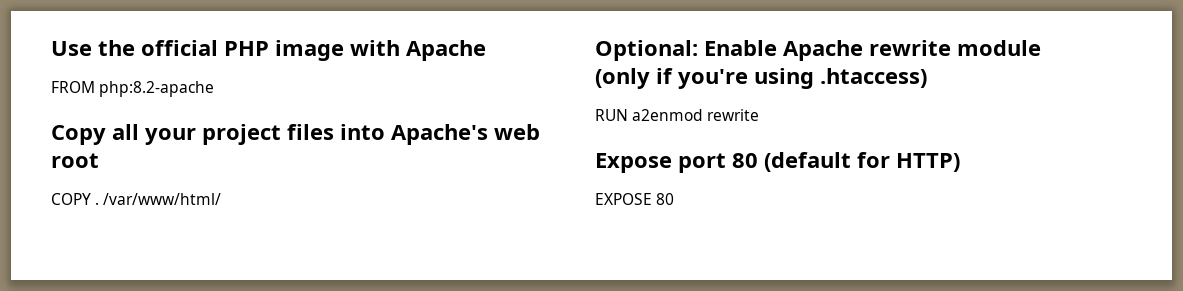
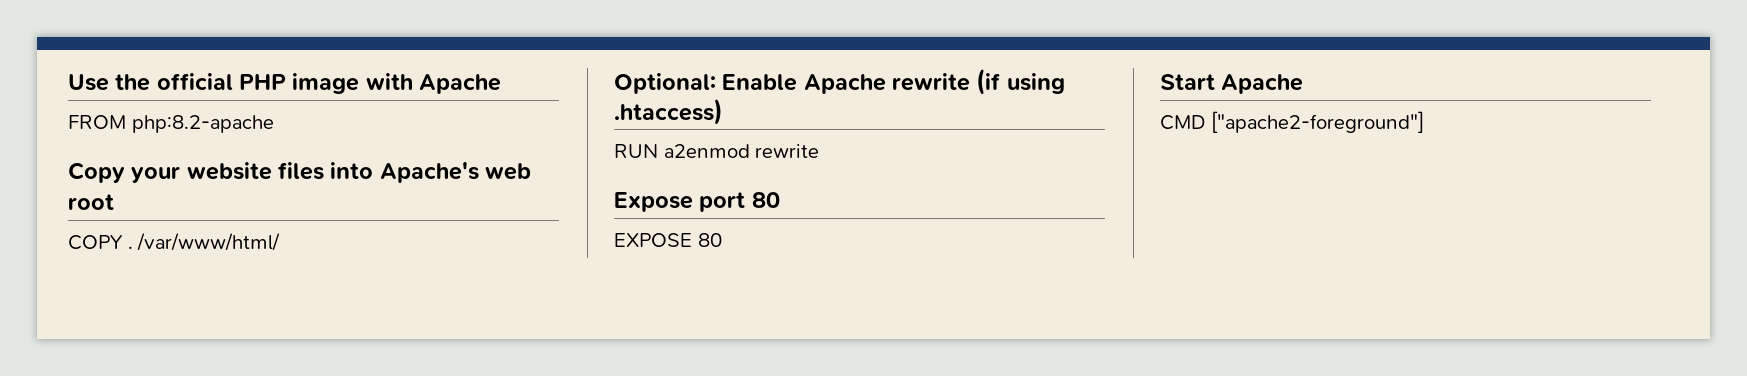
[112,124,281,145] all your project -> [131,162,272,183] your website
[957,40,1041,56] [595,68,748,89] module (only if you're -> [976,69,1001,95] (if
[764,152,960,172] (default for HTTP) -> (780, 200) none
(675, 199) none -> [1160,74,1304,94] [1160,111,1424,133] // Start Apache // CMD ["apache2-foreground"]

